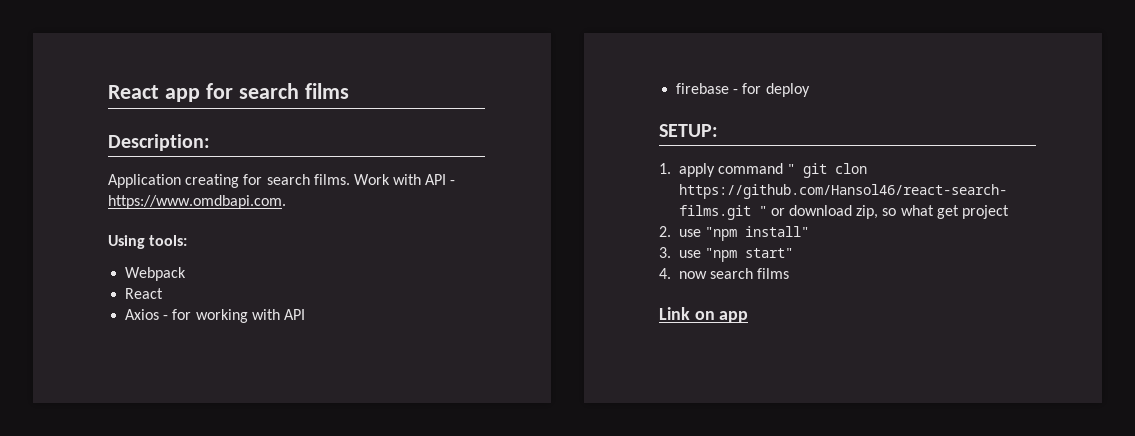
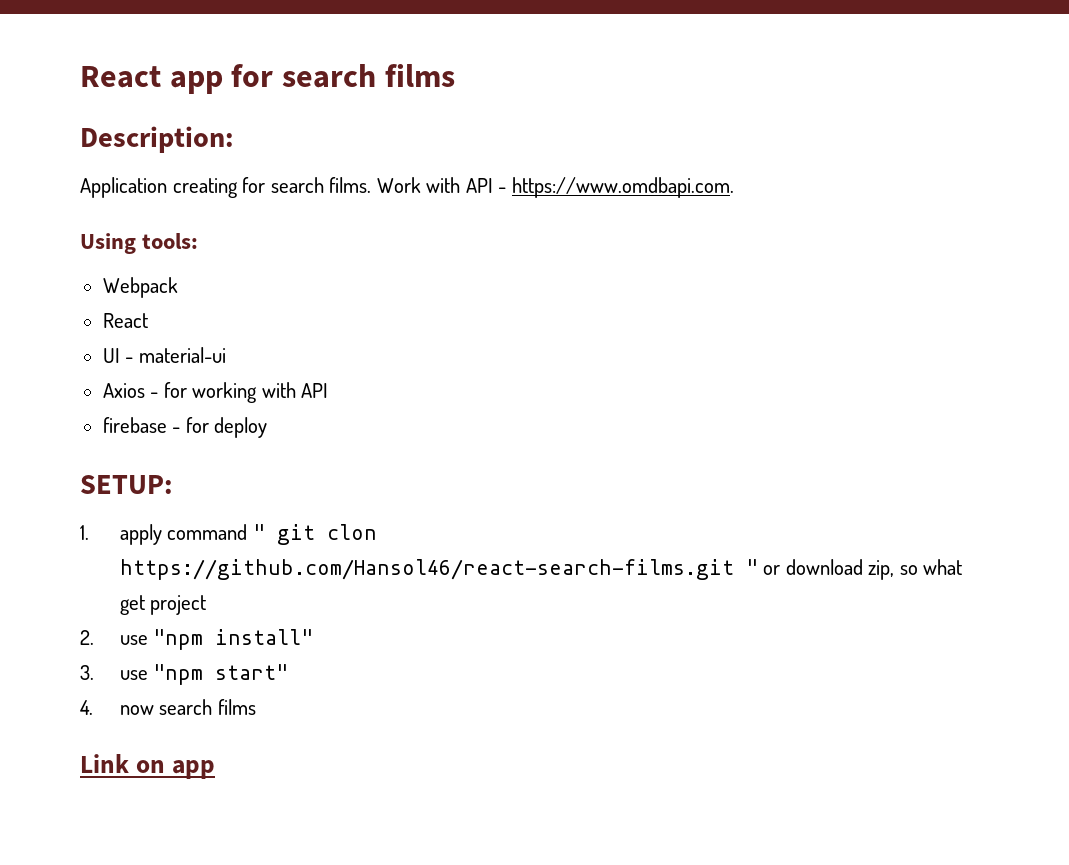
(164, 293) none -> [102,347,226,363] // UI - material-ui

